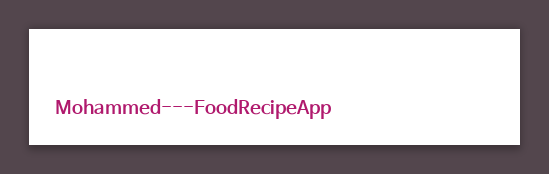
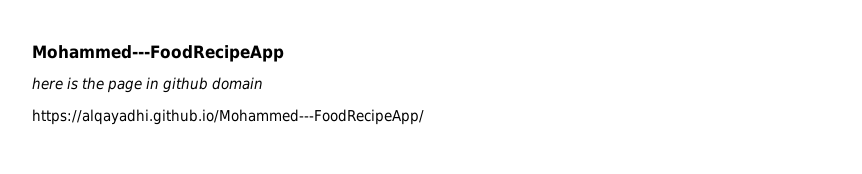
(331, 109) none -> [32,77,263,93] [32,109,424,125] // here is the page in github domain // https://alqayadhi.github.io/Mohammed---FoodRecipeApp/

